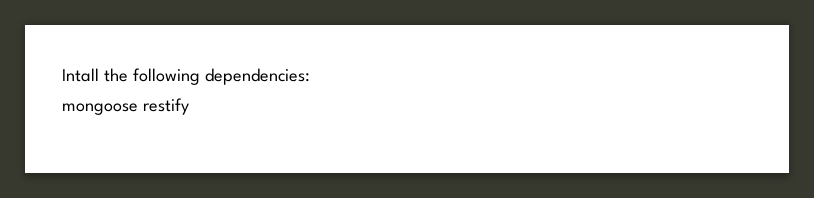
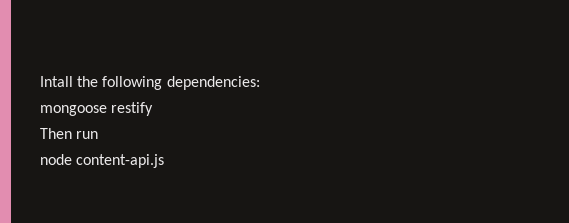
(189, 106) none -> [40,128,99,139] [40,154,165,168] // Then run // node content-api.js

